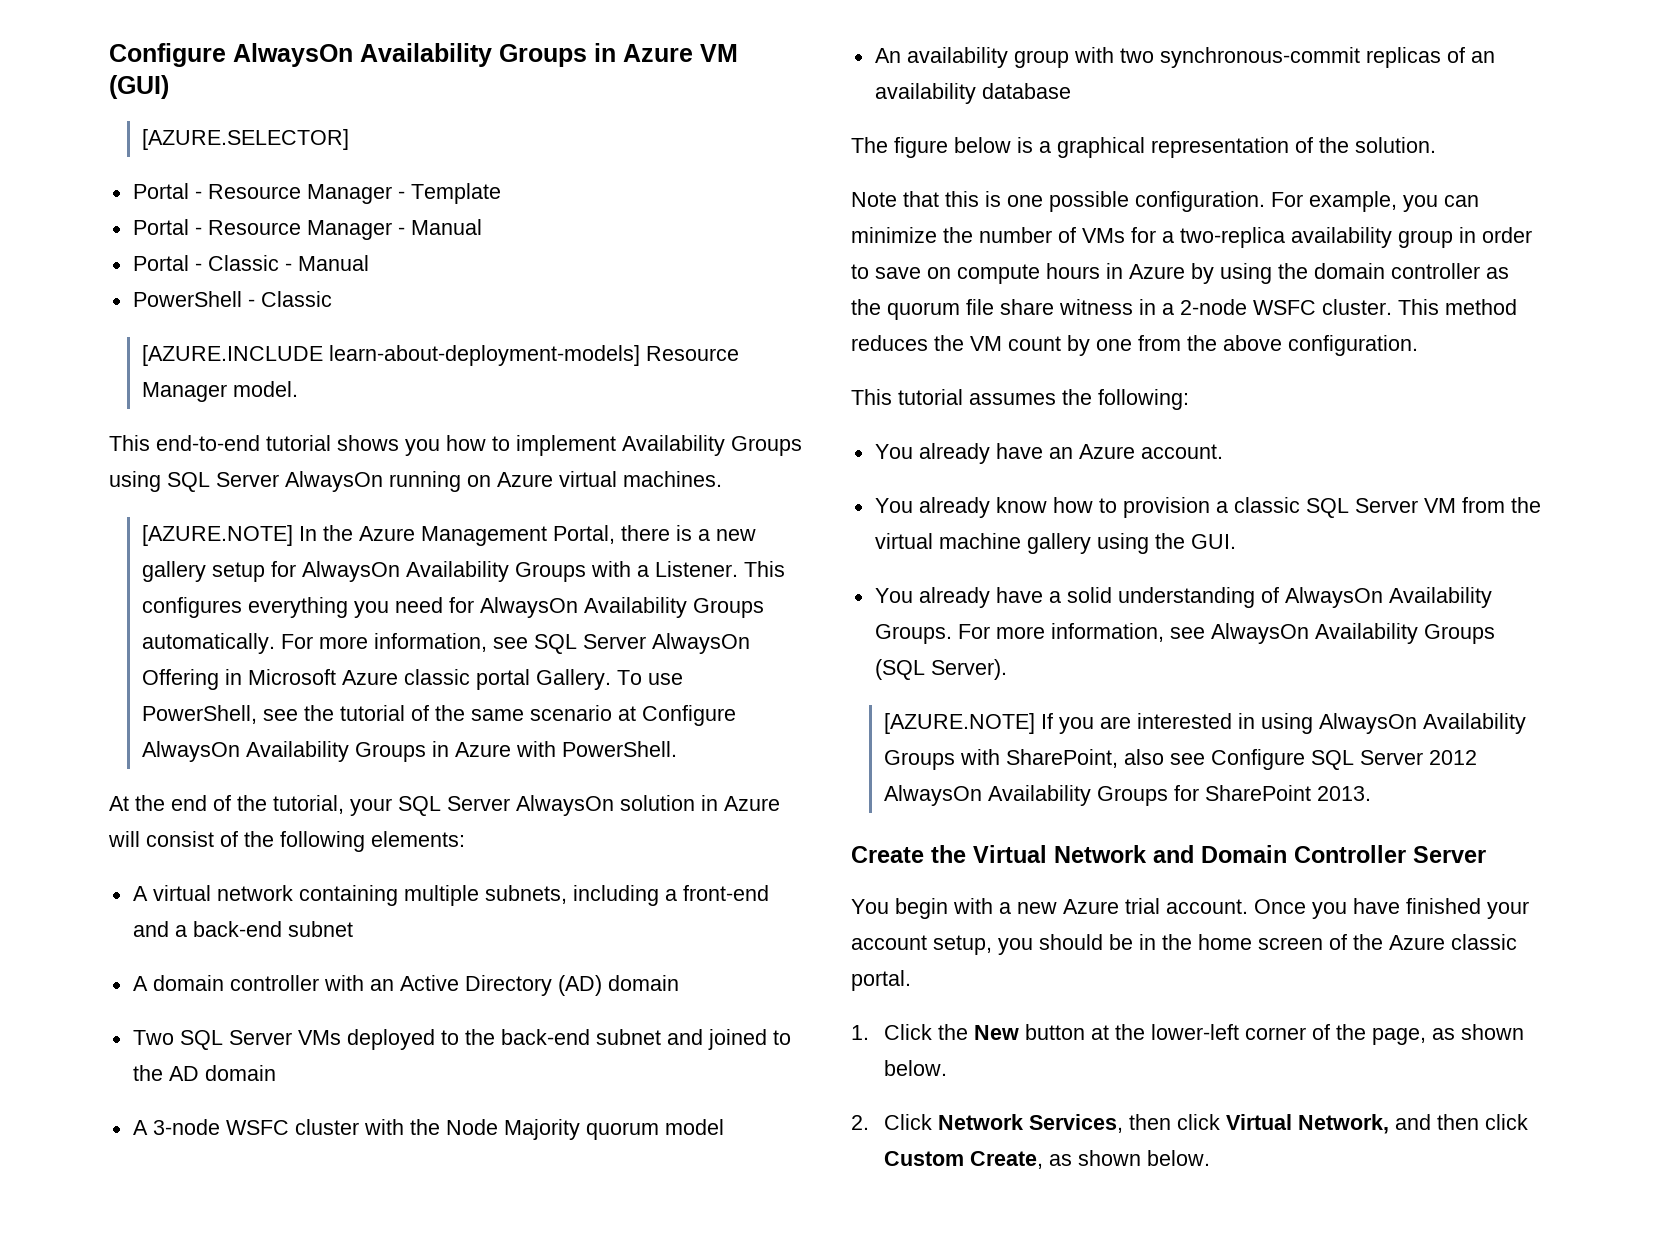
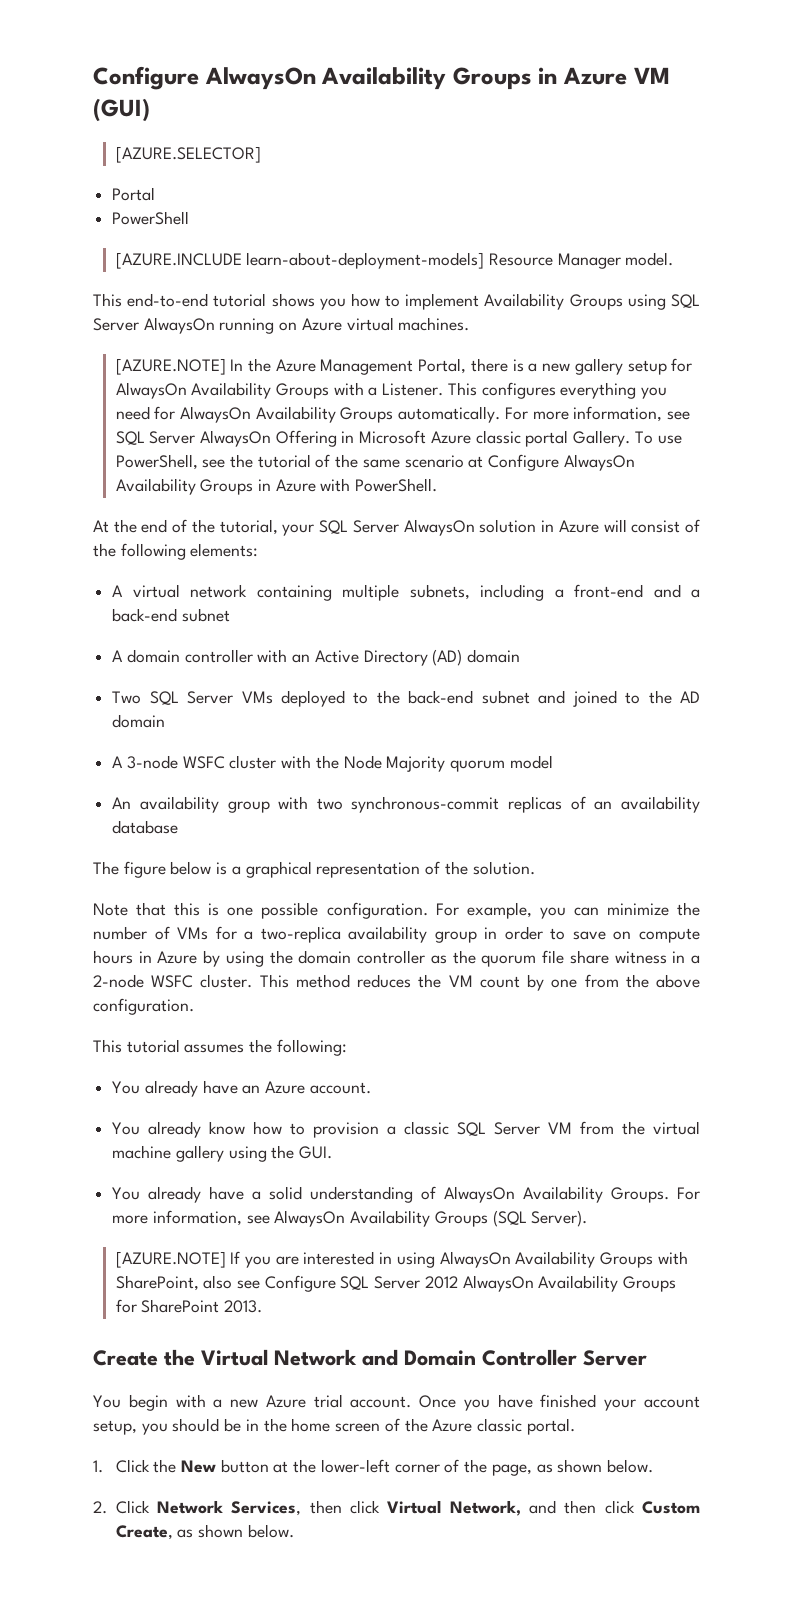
[194,183,501,204] [132,219,482,240] [132,255,369,271] - Resource Manager - Template // Portal - Resource Manager - Manual // Portal - Classic - Manual -> (156, 194) none
[247,291,332,307] - Classic -> (190, 218) none

